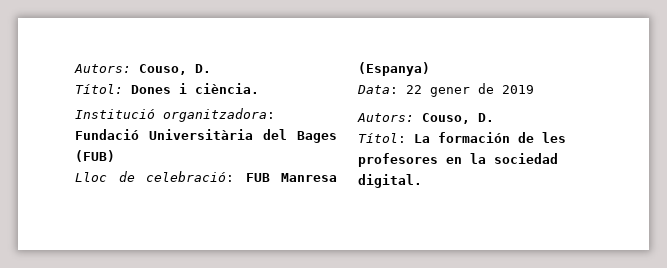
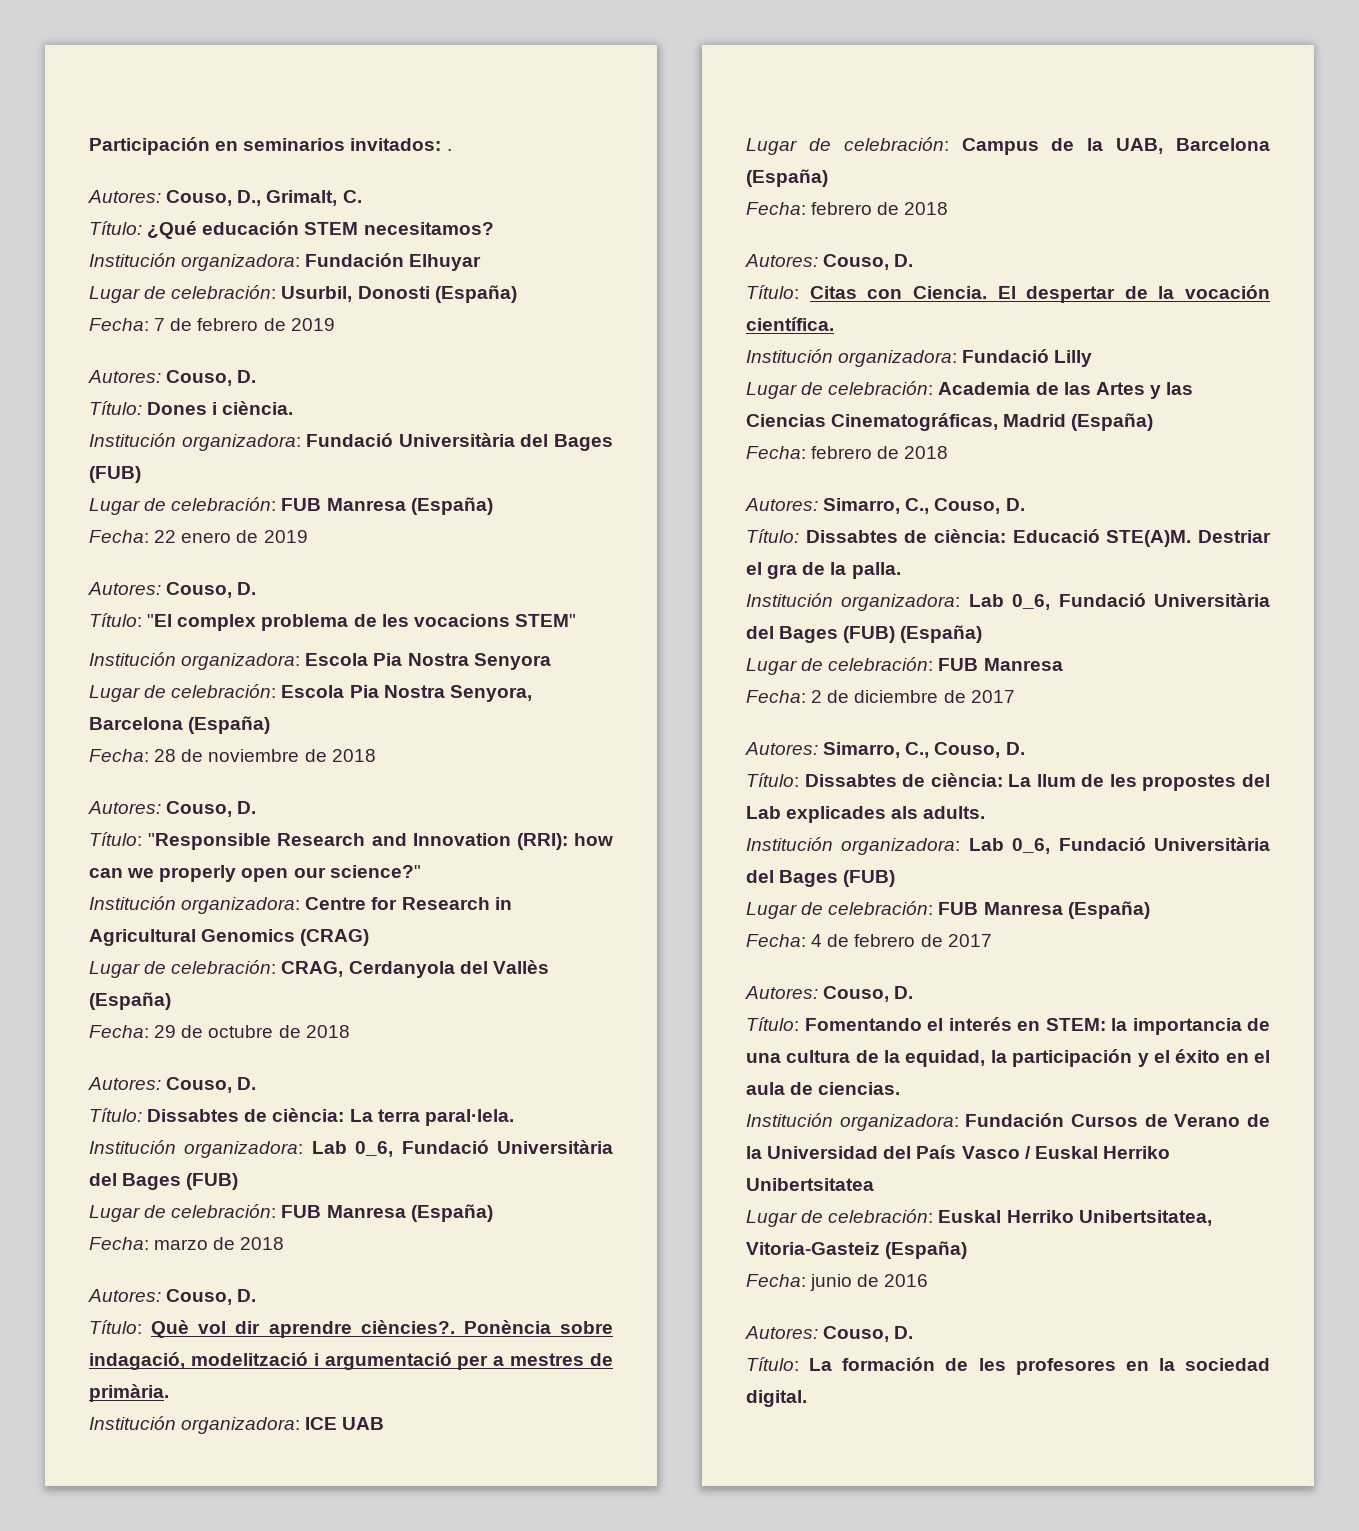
[74,64,211,75] [75,84,123,94] Autors: Couso, D. // Títol: -> [89,137,452,155] [88,190,362,206] [89,221,494,239] [89,253,482,271] [89,285,517,303] [89,318,335,331] [88,370,257,386] [89,401,142,415] Participación en seminarios invitados: . // Autores: Couso, D., Grimalt, C. // Título: ¿Qué educación STEM necesitamos? // Institución organizadora: Fundación Elhuyar // Lugar de celebración: Usurbil, Donosti (España) // Fecha: 7 de febrero de 2019 // Autores: Couso, D. // Título:
[75,108,275,122] [75,129,337,143] [75,150,115,162] [75,171,337,182] [358,62,430,76] [357,83,534,97] [357,113,494,124] [358,133,406,143] Institució organitzadora: Fundació Universitària del Bages (FUB) // Lloc de celebració: FUB Manresa (Espanya) // Data: 22 gener de 2019 // Autors: Couso, D. // Títol: -> [89,433,614,451] [89,466,141,483] [89,497,493,515] [89,530,308,543] [88,582,257,598] [89,613,576,631] [89,652,551,670] [89,684,532,702] [89,716,271,734] [89,749,376,762] [88,801,257,817] [89,832,614,850] [89,865,421,882] [89,896,512,914] [89,929,370,946] [89,960,549,978] [89,992,171,1010] [89,1025,350,1038] [88,1077,257,1093] [89,1108,514,1126] [89,1140,613,1158] [89,1173,239,1190] [89,1204,493,1222] [89,1237,285,1250] [88,1289,257,1305] [89,1320,613,1338] [89,1352,614,1370] [89,1384,169,1402] [89,1416,385,1434] [746,137,1270,155] [746,169,828,187] [746,202,949,215] [745,254,914,270] [746,285,1270,303] [746,317,834,331] [746,349,1093,367] [746,381,1194,399] [746,413,1154,431] [746,446,949,459] [745,498,1025,514] [746,529,1271,547] [746,562,901,579] [746,593,1270,611] [746,625,983,643] [746,657,1063,675] [746,690,1015,703] [745,742,1025,758] [746,773,1270,791] [746,806,986,823] [746,837,1270,855] [746,870,896,887] [746,901,1150,919] [746,934,992,947] [745,986,914,1002] [746,1017,1270,1035] [746,1049,1270,1067] [746,1082,901,1095] [746,1113,1270,1131] [746,1145,1170,1159] [746,1178,874,1191] [746,1209,1212,1227] [746,1241,968,1259] [746,1274,929,1291] [745,1326,914,1342] [746,1357,799,1371] Institución organizadora: Fundació Universitària del Bages (FUB) // Lugar de celebración: FUB Manresa (España) // Fecha: 22 enero de 2019 // Autores: Couso, D. // Título: "El complex problema de les vocacions STEM" // Institución organizadora: Escola Pia Nostra Senyora // Lugar de celebración: Escola Pia Nostra Senyora, Barcelona (España) // Fecha: 28 de noviembre de 2018 // Autores: Couso, D. // Título: "Responsible Research and Innovation (RRI): how can we properly open our science?" // Institución organizadora: Centre for Research in Agricultural Genomics (CRAG) // Lugar de celebración: CRAG, Cerdanyola del Vallès (España) // Fecha: 29 de octubre de 2018 // Autores: Couso, D. // Título: Dissabtes de ciència: La terra paral·lela. // Institución organizadora: Lab 0_6, Fundació Universitària del Bages (FUB) // Lugar de celebración: FUB Manresa (España) // Fecha: marzo de 2018 // Autores: Couso, D. // Título: Què vol dir aprendre ciències?. Ponència sobre indagació, modelització i argumentació per a mestres de primària. // Institución organizadora: ICE UAB // Lugar de celebración: Campus de la UAB, Barcelona (España) // Fecha: febrero de 2018 // Autores: Couso, D. // Título: Citas con Ciencia. El despertar de la vocación científica. // Institución organizadora: Fundació Lilly // Lugar de celebración: Academia de las Artes y las Ciencias Cinematográficas, Madrid (España) // Fecha: febrero de 2018 // Autores: Simarro, C., Couso, D. // Título: Dissabtes de ciència: Educació STE(A)M. Destriar el gra de la palla. // Institución organizadora: Lab 0_6, Fundació Universitària del Bages (FUB) (España) // Lugar de celebración: FUB Manresa // Fecha: 2 de diciembre de 2017 // Autores: Simarro, C., Couso, D. // Título: Dissabtes de ciència: La llum de les propostes del Lab explicades als adults. // Institución organizadora: Lab 0_6, Fundació Universitària del Bages (FUB) // Lugar de celebración: FUB Manresa (España) // Fecha: 4 de febrero de 2017 // Autores: Couso, D. // Título: Fomentando el interés en STEM: la importancia de una cultura de la equidad, la participación y el éxito en el aula de ciencias. // Institución organizadora: Fundación Cursos de Verano de la Universidad del País Vasco / Euskal Herriko Unibertsitatea // Lugar de celebración: Euskal Herriko Unibertsitatea, Vitoria-Gasteiz (España) // Fecha: junio de 2016 // Autores: Couso, D. // Título:

